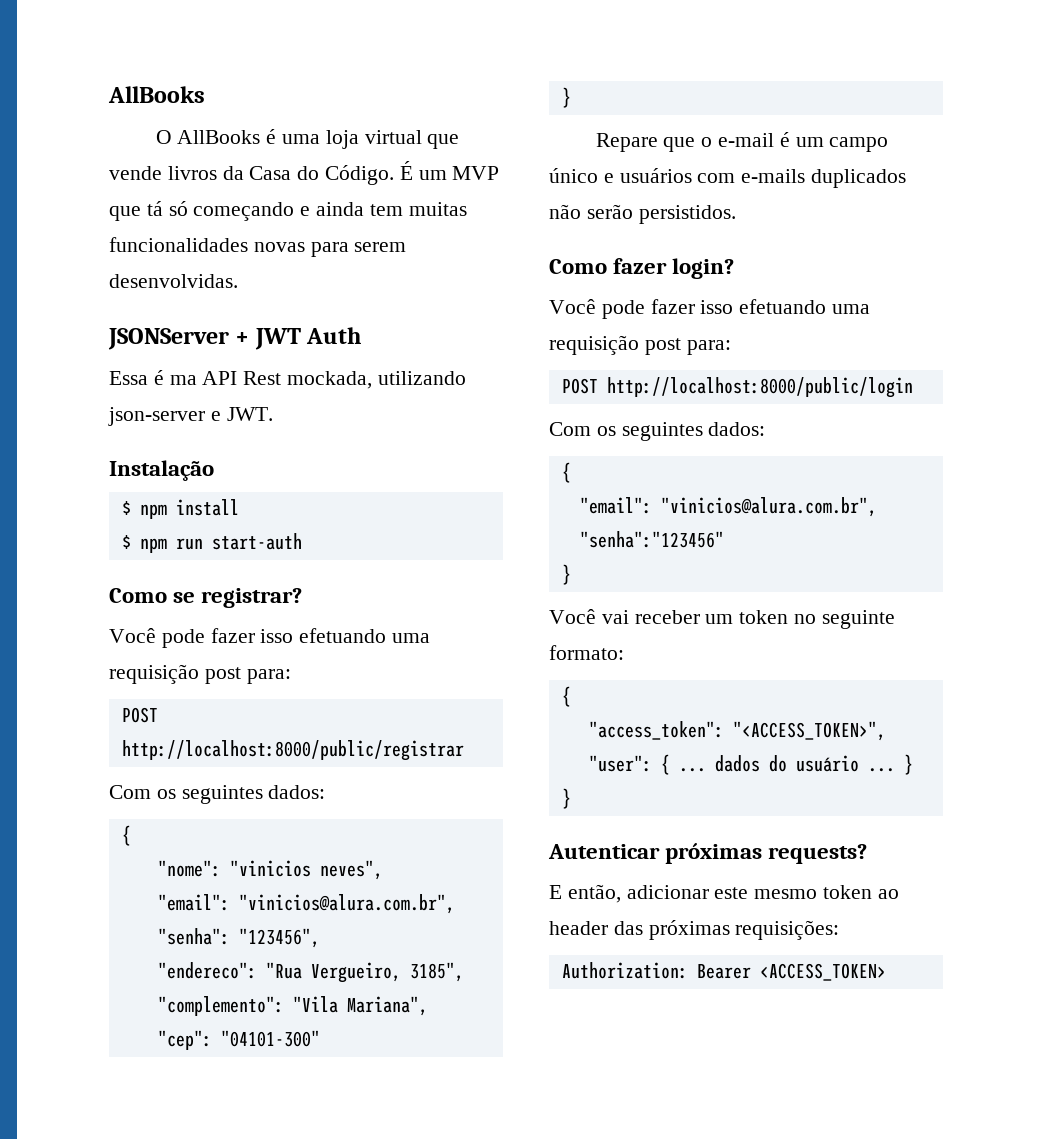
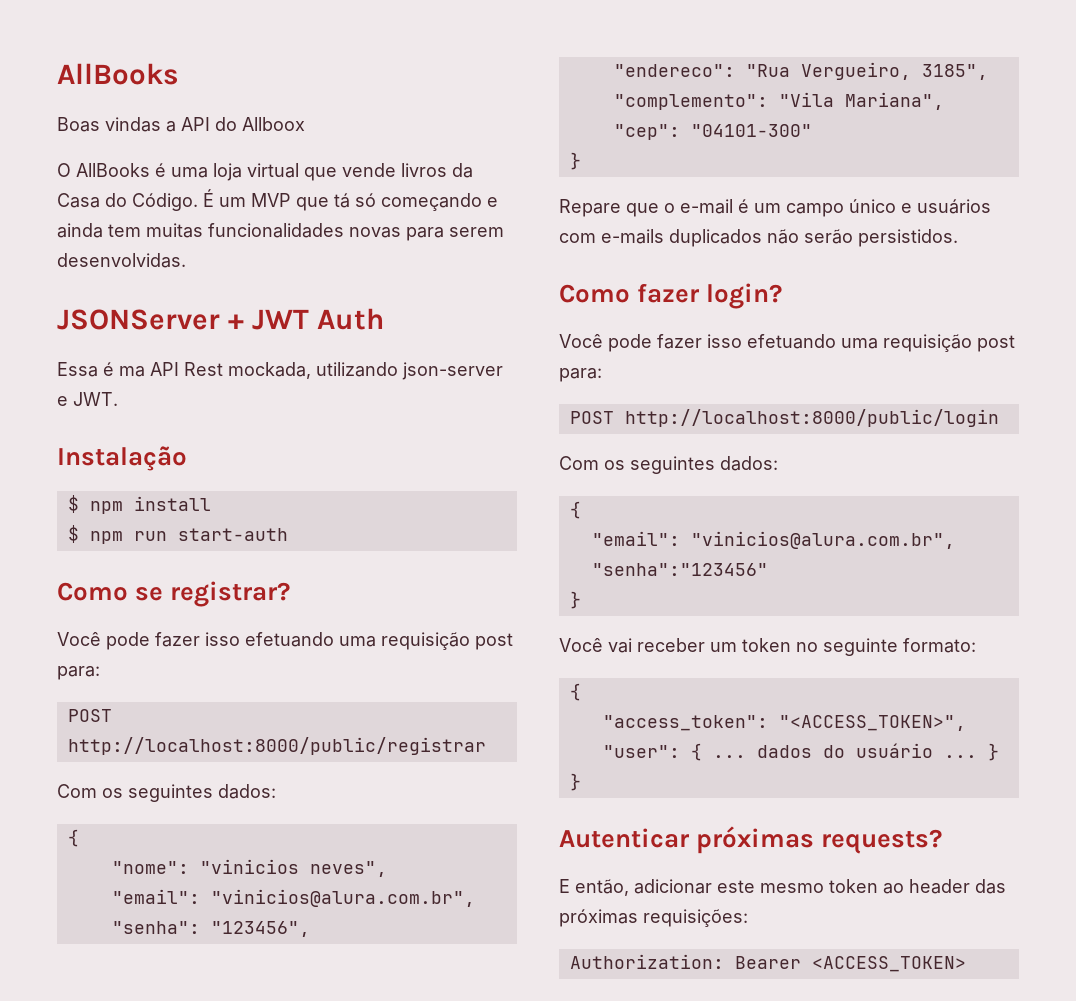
[108,86,205,103] AllBooks -> [57,63,179,85] [57,117,305,132] AllBooks // Boas vindas a API do Allboox

